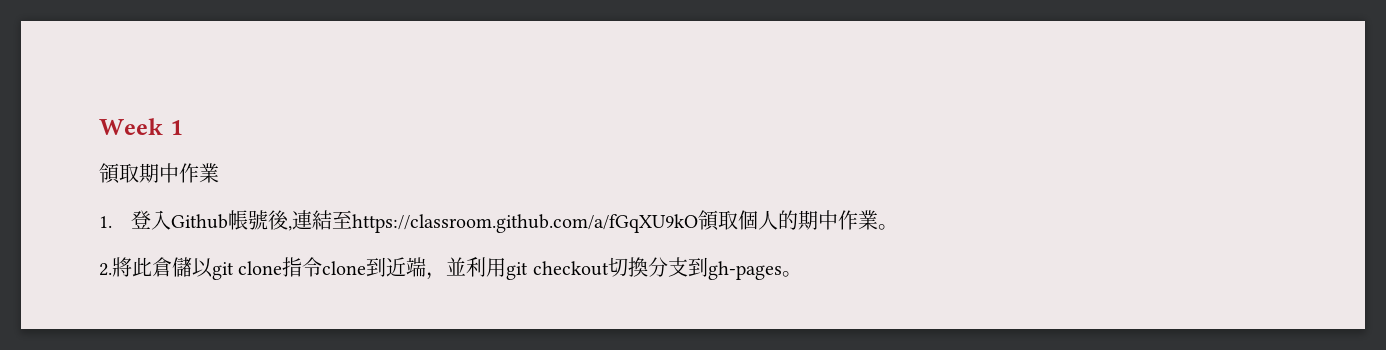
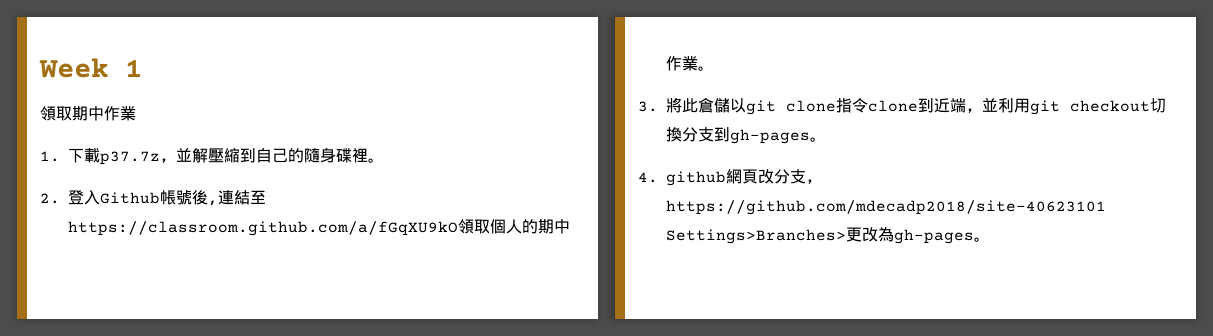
(112, 222) none -> [68,147,384,165] [40,193,60,204] 下載p37.7z，並解壓縮到自己的隨身碟裡。 // 2.
[99,263,112,276] 2. -> [638,101,658,112] 3.
(802, 274) none -> [638,169,822,186] [666,200,1106,215] [666,227,990,244] // 4. github網頁改分支，https://github.com/mdecadp2018/site-40623101 Settings>Branches>更改為gh-pages。

